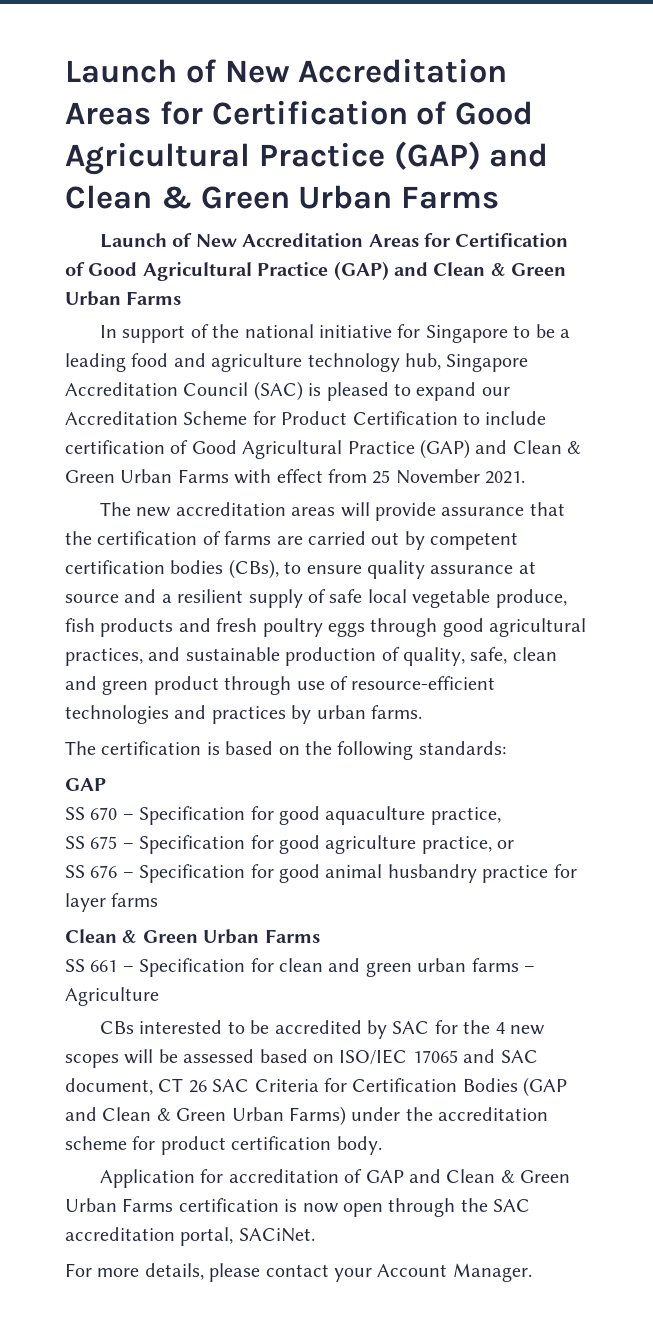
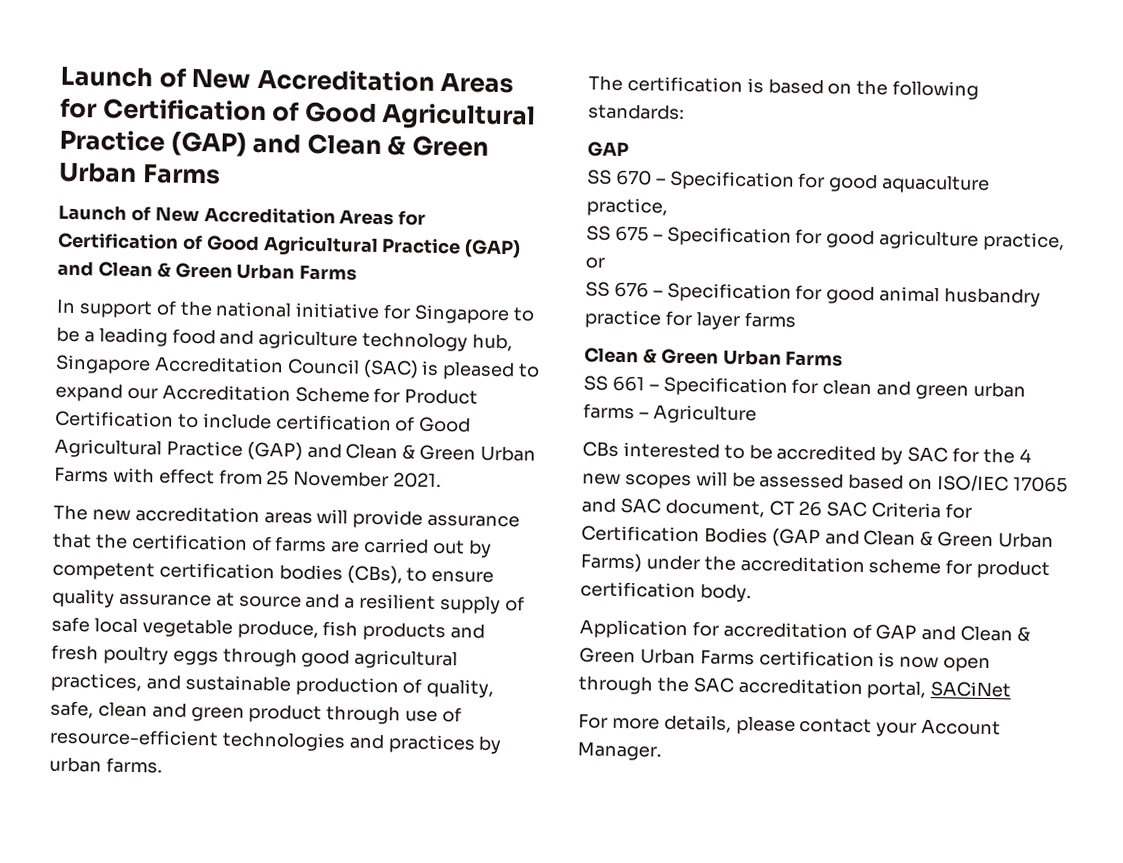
[238,1228,315,1242] SACiNet. -> [930,681,1012,698] SACiNet

